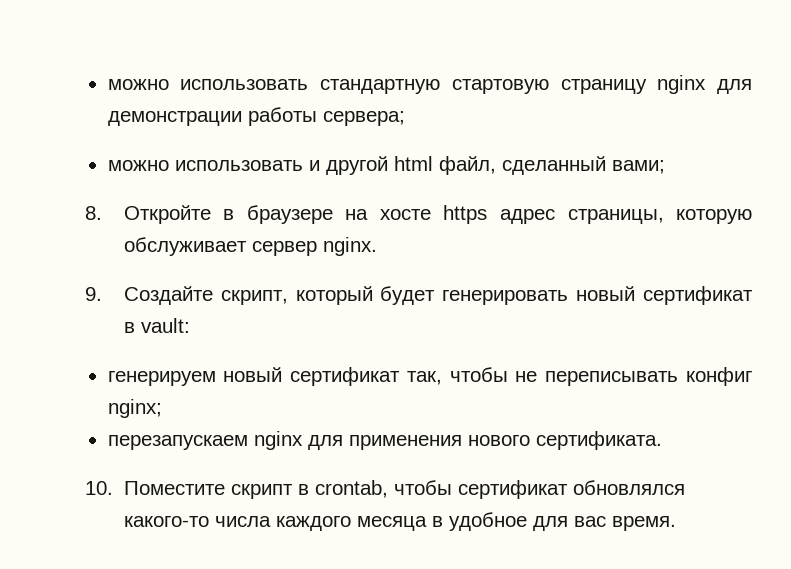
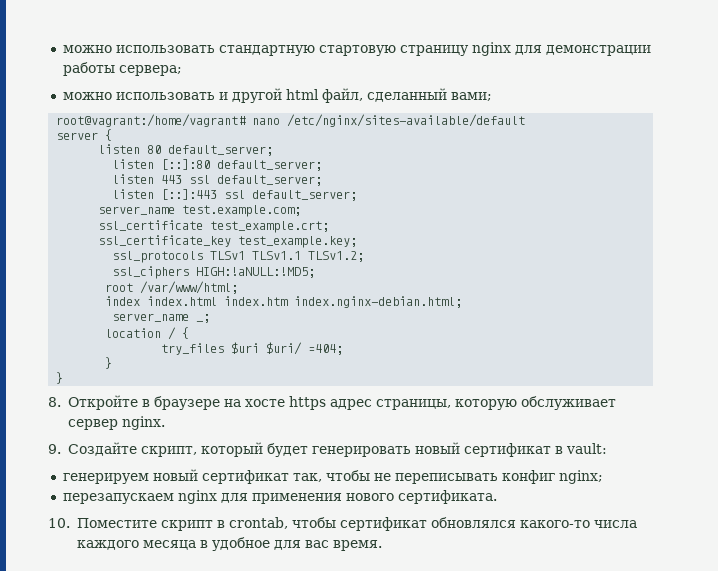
(665, 167) none -> [56,114,526,127] [56,129,113,141] [98,144,274,156] [112,159,323,171] [112,174,323,186] [112,189,358,201] [98,205,302,217] [98,220,330,233] [98,235,358,248] [112,251,365,263] [112,266,316,279] [105,281,239,294] [105,296,463,308] [112,313,211,323] [105,327,190,340] [161,342,344,355] [105,357,113,369] [56,372,64,384] // root@vagrant:/home/vagrant# nano /etc/nginx/sites-available/default // server { // listen 80 default_server; // listen [::]:80 default_server; // listen 443 ssl default_server; // listen [::]:443 ssl default_server; // server_name test.example.com; // ssl_certificate test_example.crt; // ssl_certificate_key test_example.key; // ssl_protocols TLSv1 TLSv1.1 TLSv1.2; // ssl_ciphers HIGH:!aNULL:!MD5; // root /var/www/html; // index index.html index.htm index.nginx-debian.html; // server_name _; // location / { // try_files $uri $uri/ =404; // } // }

